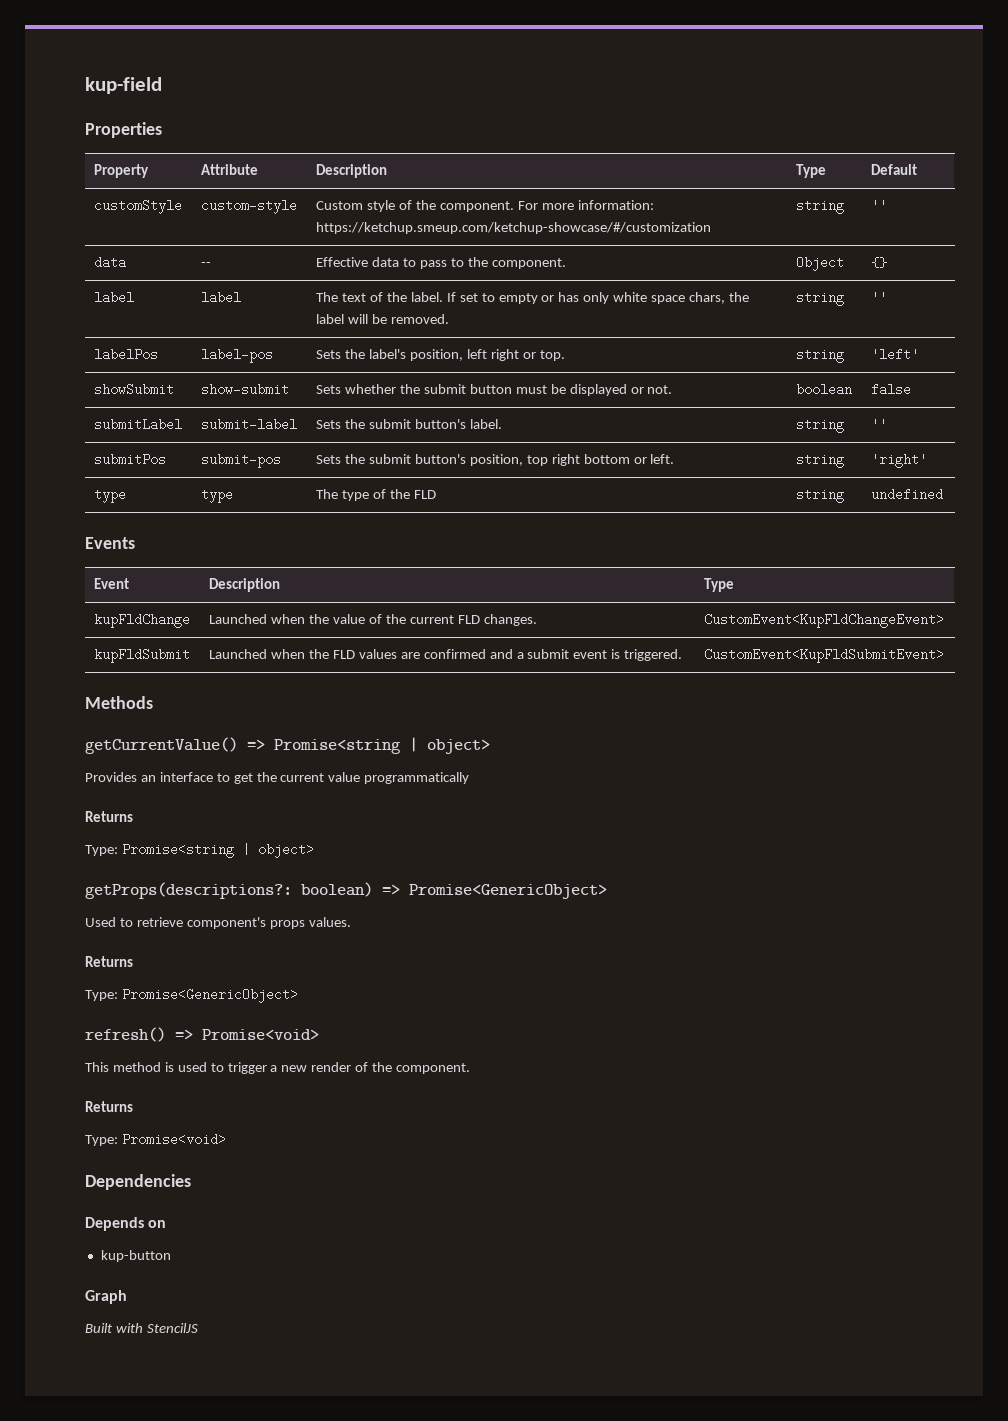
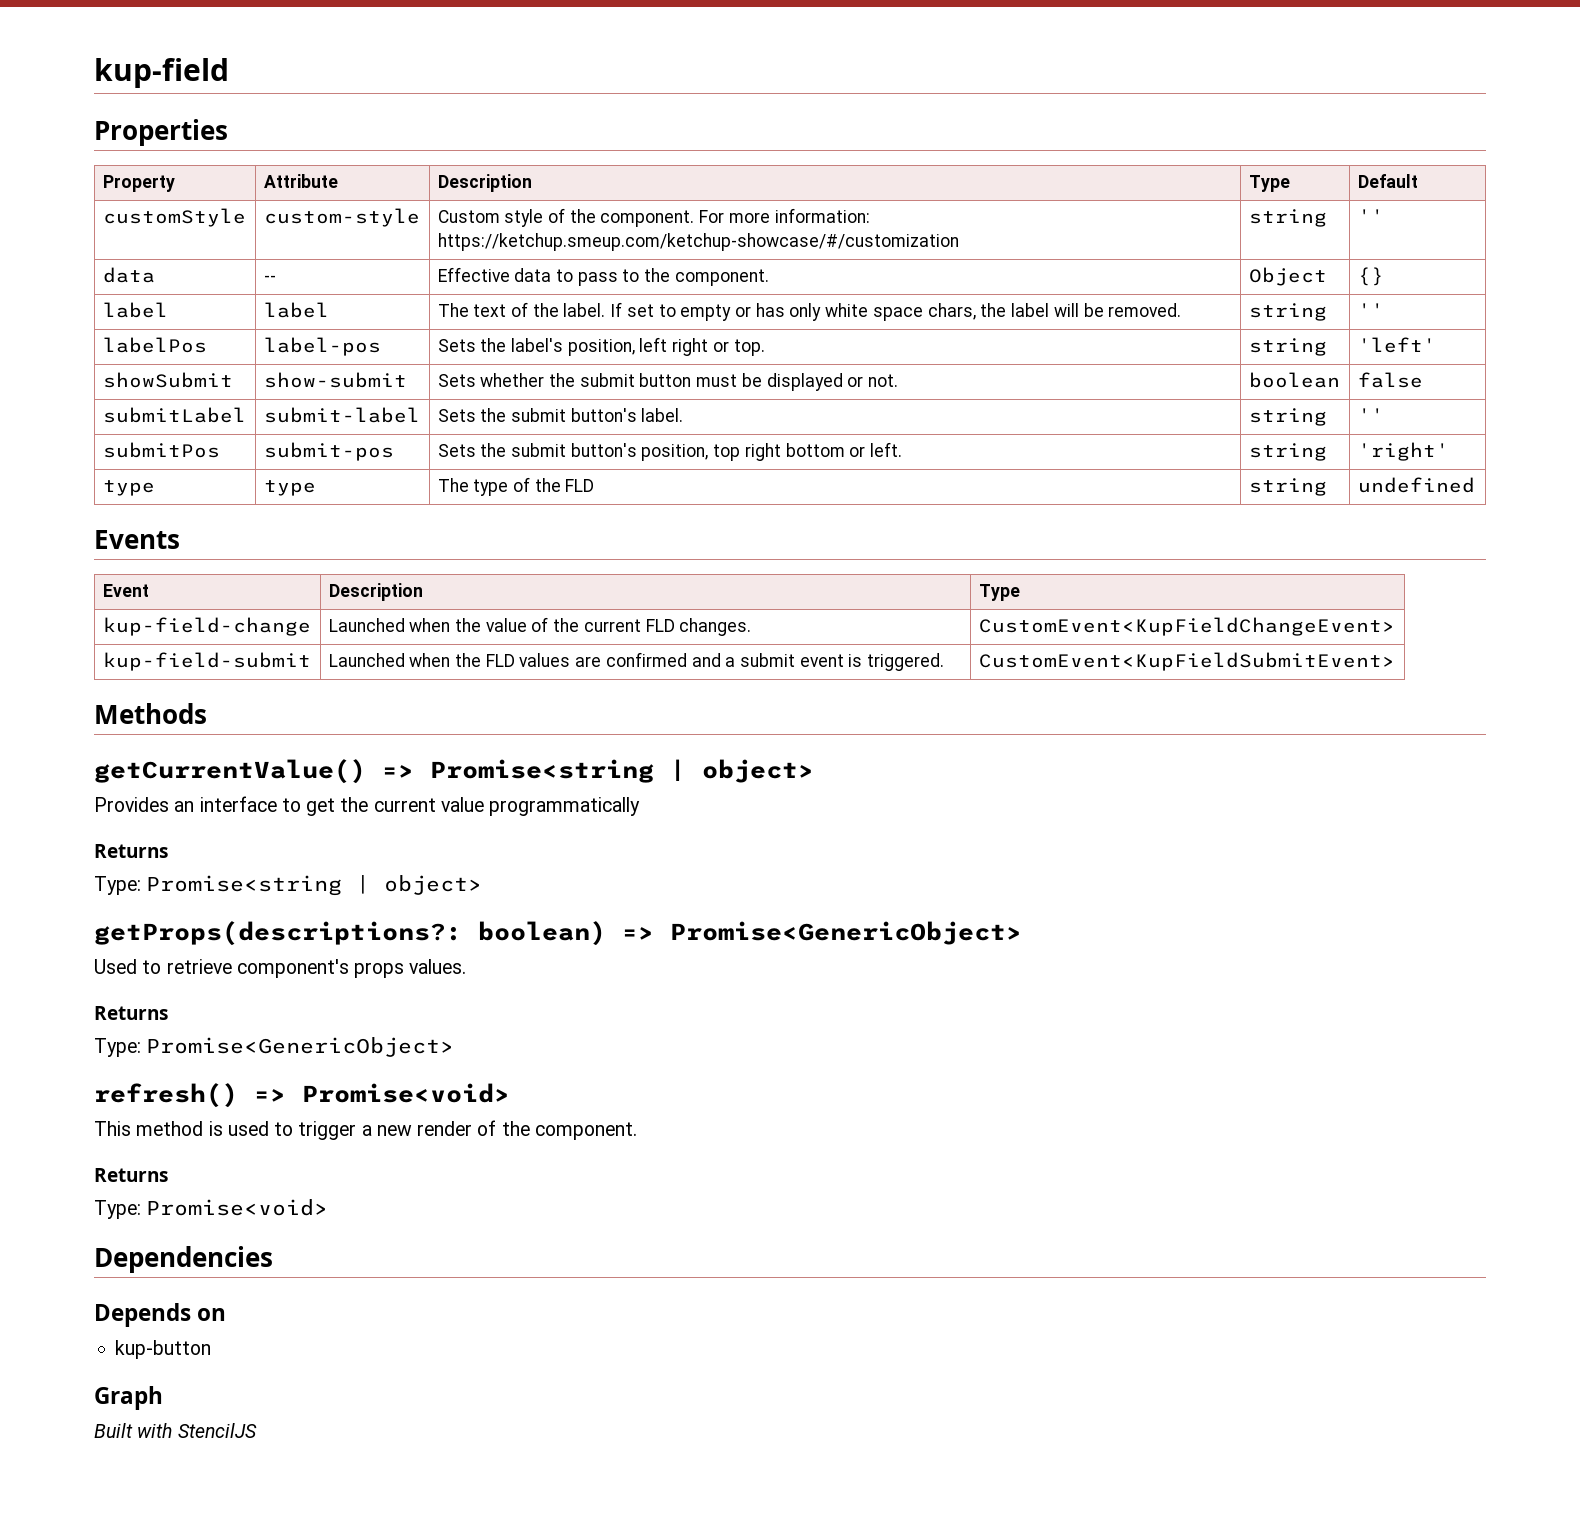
[94,613,191,628] kupFldChange -> [102,617,311,636] kup-field-change
[704,613,945,628] [94,648,191,663] CustomEvent<KupFldChangeEvent> // kupFldSubmit -> [978,617,1395,636] [102,652,311,671] CustomEvent<KupFieldChangeEvent> // kup-field-submit
[704,648,945,663] CustomEvent<KupFldSubmitEvent> -> [978,652,1395,671] CustomEvent<KupFieldSubmitEvent>

